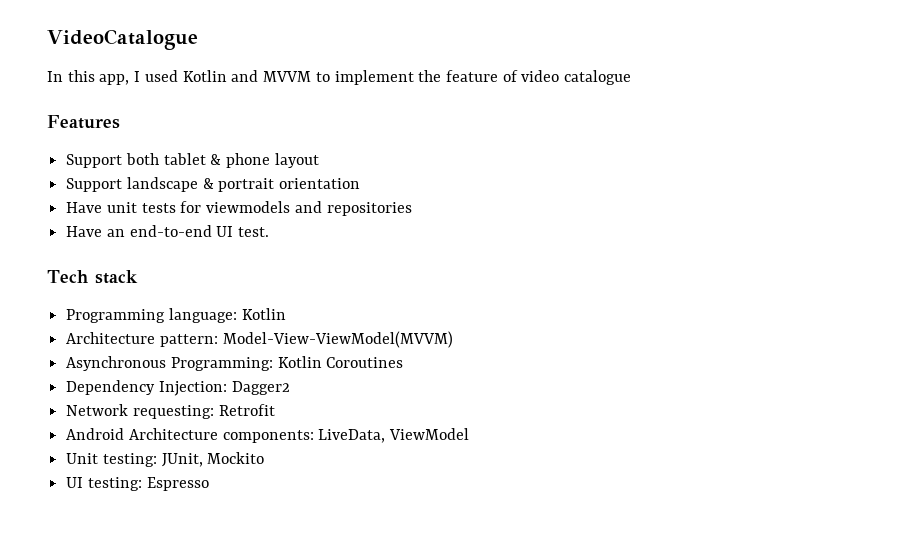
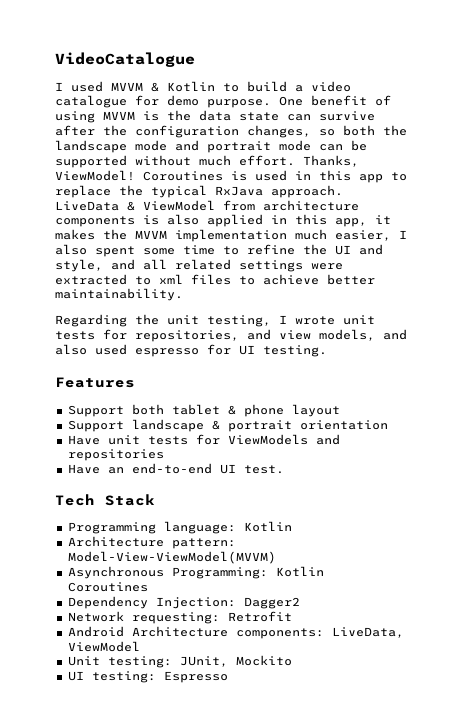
[47,70,632,85] In this app, I used Kotlin and MVVM to implement the feature of video catalogue -> [55,81,351,92] [55,95,391,108] [55,110,375,123] [55,125,407,138] [55,140,367,153] [55,155,359,168] [55,170,407,183] [55,185,343,198] [55,200,359,211] [55,214,391,227] [55,229,407,242] [55,244,383,257] [55,259,343,272] [55,274,375,285] [55,288,183,301] [55,314,375,327] [55,329,407,342] [55,344,327,357] I used MVVM & Kotlin to build a video catalogue for demo purpose. One benefit of using MVVM is the data state can survive after the configuration changes, so both the landscape mode and portrait mode can be supported without much effort. Thanks, ViewModel! Coroutines is used in this app to replace the typical RxJava approach. LiveData & ViewModel from architecture components is also applied in this app, it makes the MVVM implementation much easier, I also spent some time to refine the UI and style, and all related settings were extracted to xml files to achieve better maintainability. // Regarding the unit testing, I wrote unit tests for repositories, and view models, and also used espresso for UI testing.
[206,201,291,213] viewmodels -> [227,434,308,445] ViewModels
[94,270,138,284] stack -> [105,494,155,506] Stack

